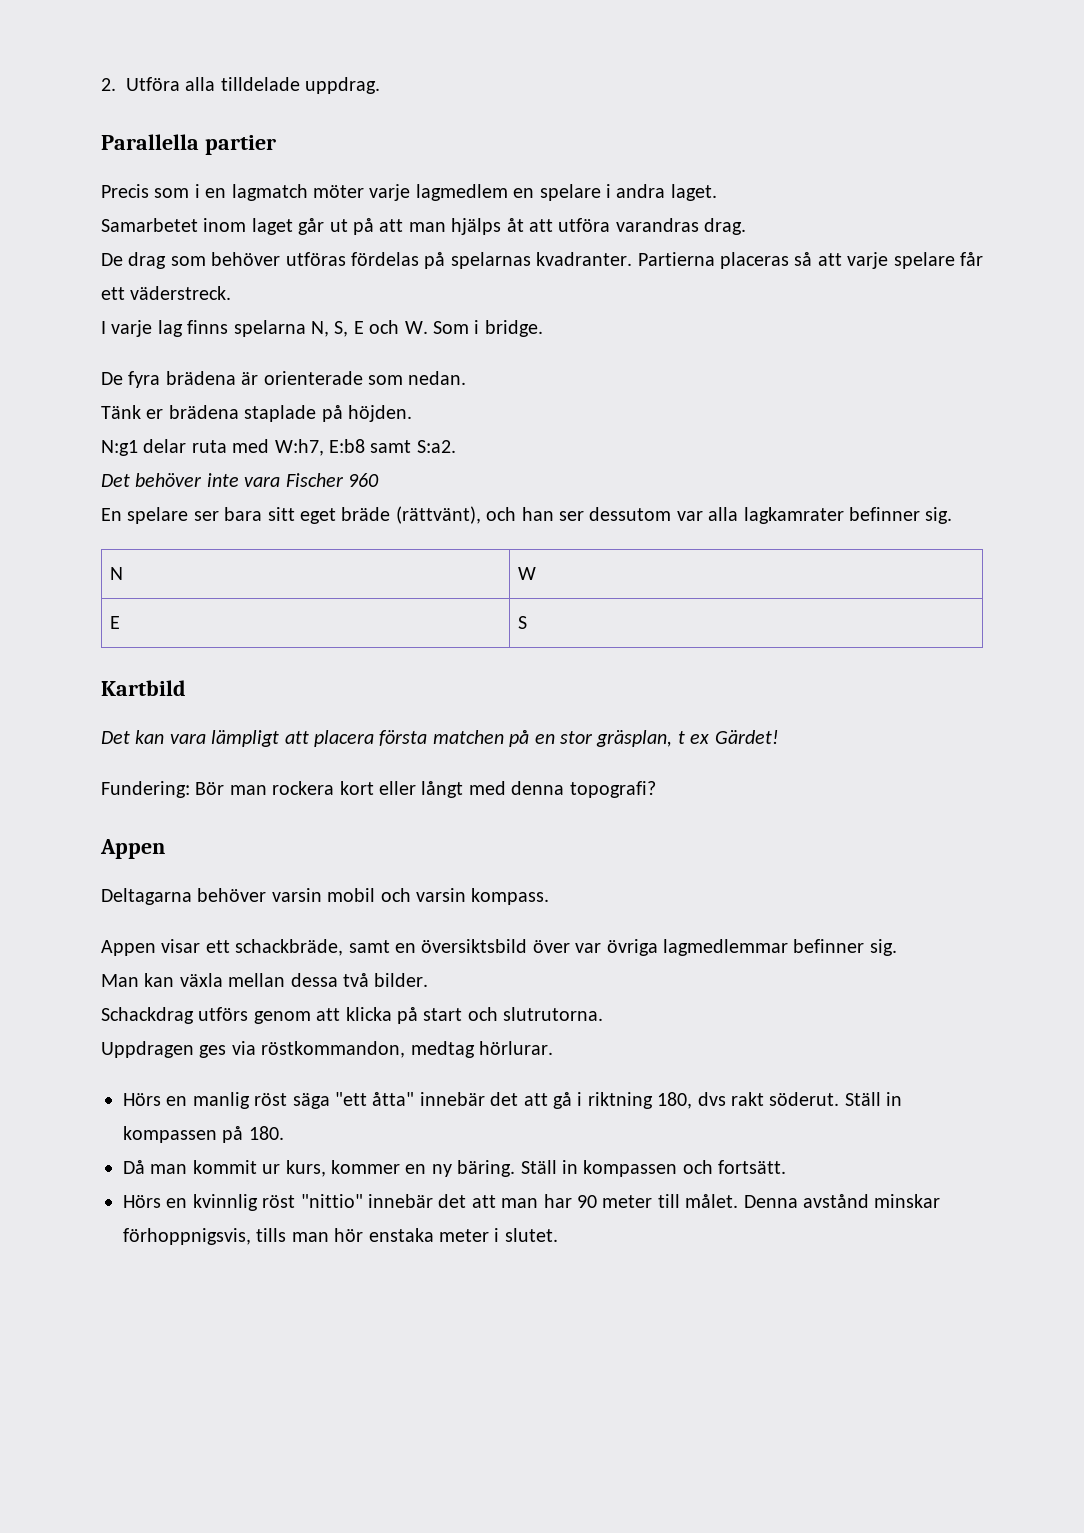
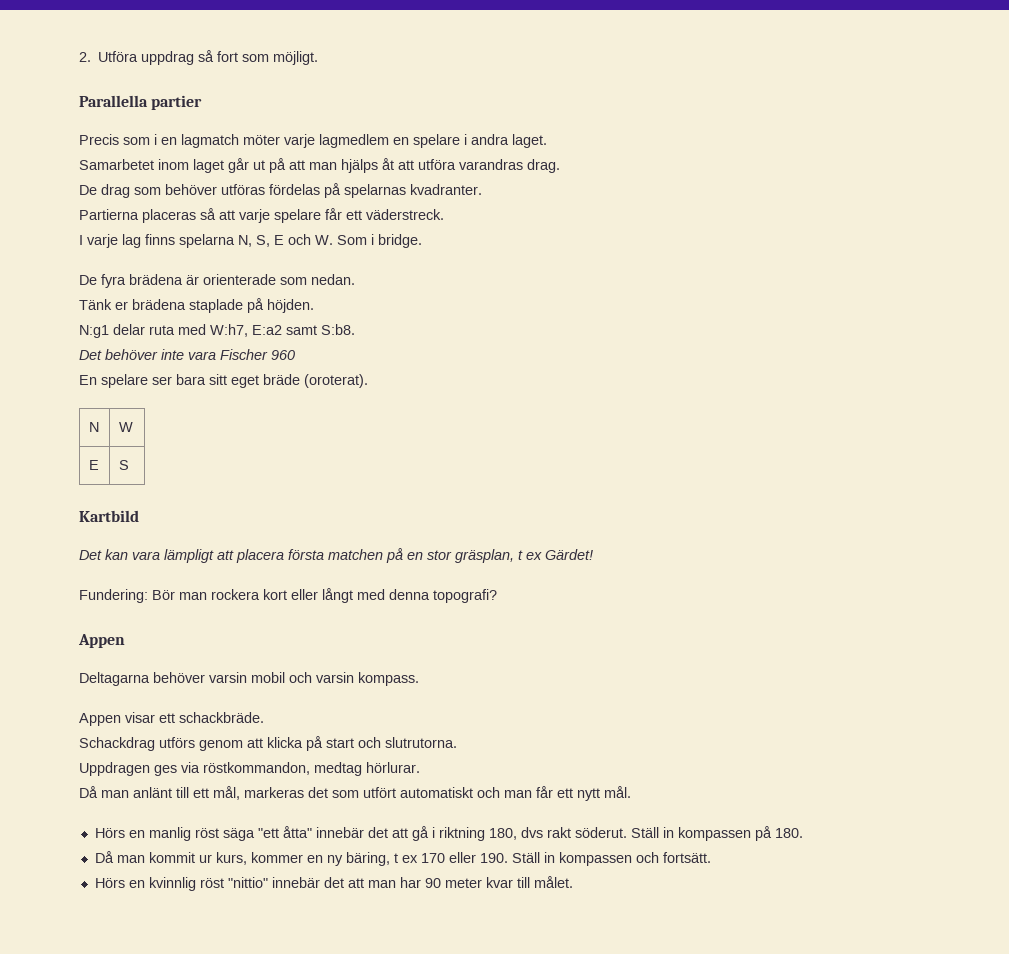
[185,77,381,94] alla tilldelade uppdrag. -> [141,50,319,65] uppdrag så fort som möjligt.
(633, 259) none -> (482, 189) //
[329,439,456,453] E:b8 samt S:a2. -> [252,324,355,335] E:a2 samt S:b8.
[395,506,953,524] (rättvänt), och han ser dessutom var alla lagkamrater befinner sig. -> [304,374,368,388] (oroterat).
[235,939,897,956] [101,973,429,987] schackbräde, samt en översiktsbild över var övriga lagmedlemmar befinner sig. // Man kan växla mellan dessa två bilder. -> [179,712,264,723] schackbräde.
(553, 1048) none -> [79,786,631,801] // Då man anlänt till ett mål, markeras det som utfört automatiskt och man får ett nytt mål.
[457,1160,516,1177] bäring. -> [345,852,508,866] bäring, t ex 170 eller 190.
(653, 1201) none -> [485,877,513,888] kvar
[743,1194,941,1208] [123,1228,558,1245] Denna avstånd minskar förhoppnigsvis, tills man hör enstaka meter i slutet. -> (573, 882) none

